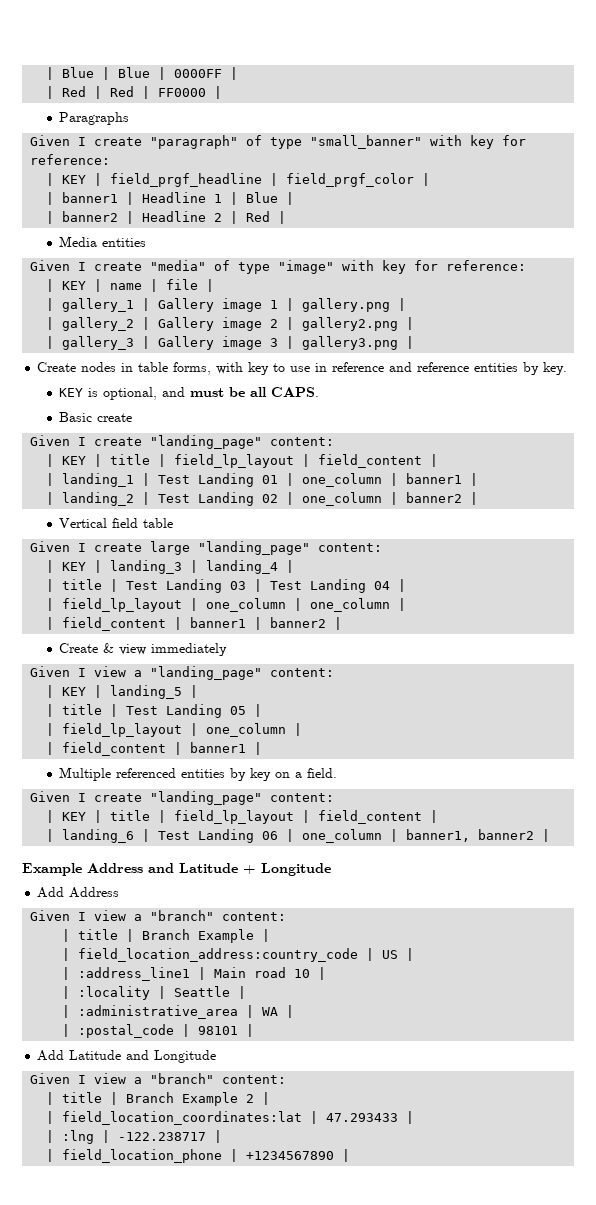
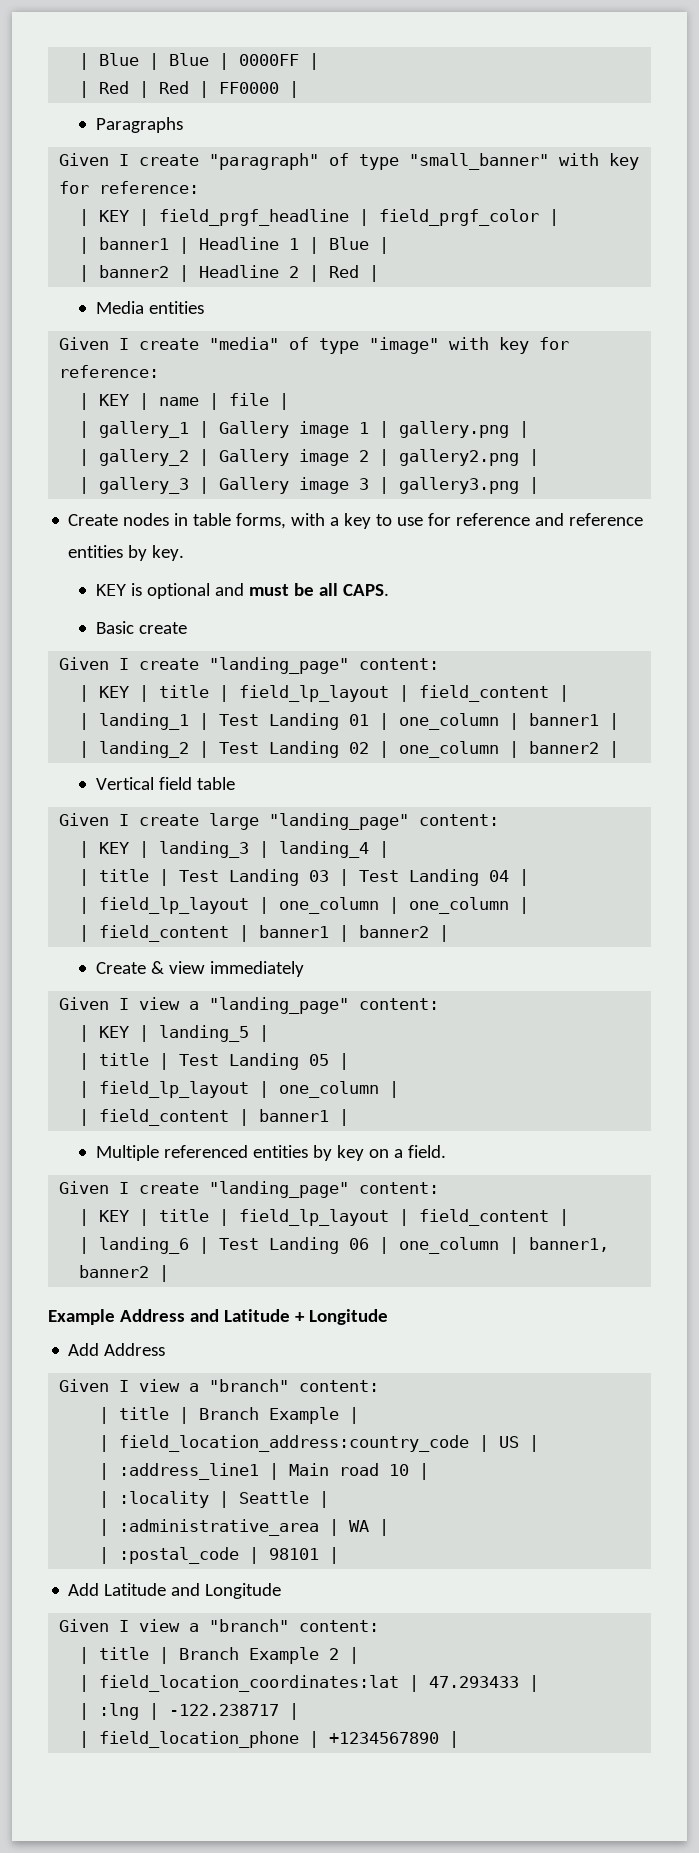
(244, 368) none -> [330,517,340,526] a
[315,363,328,372] in -> [428,513,452,526] for
[103,387,158,400] optional, -> [146,583,210,599] optional

